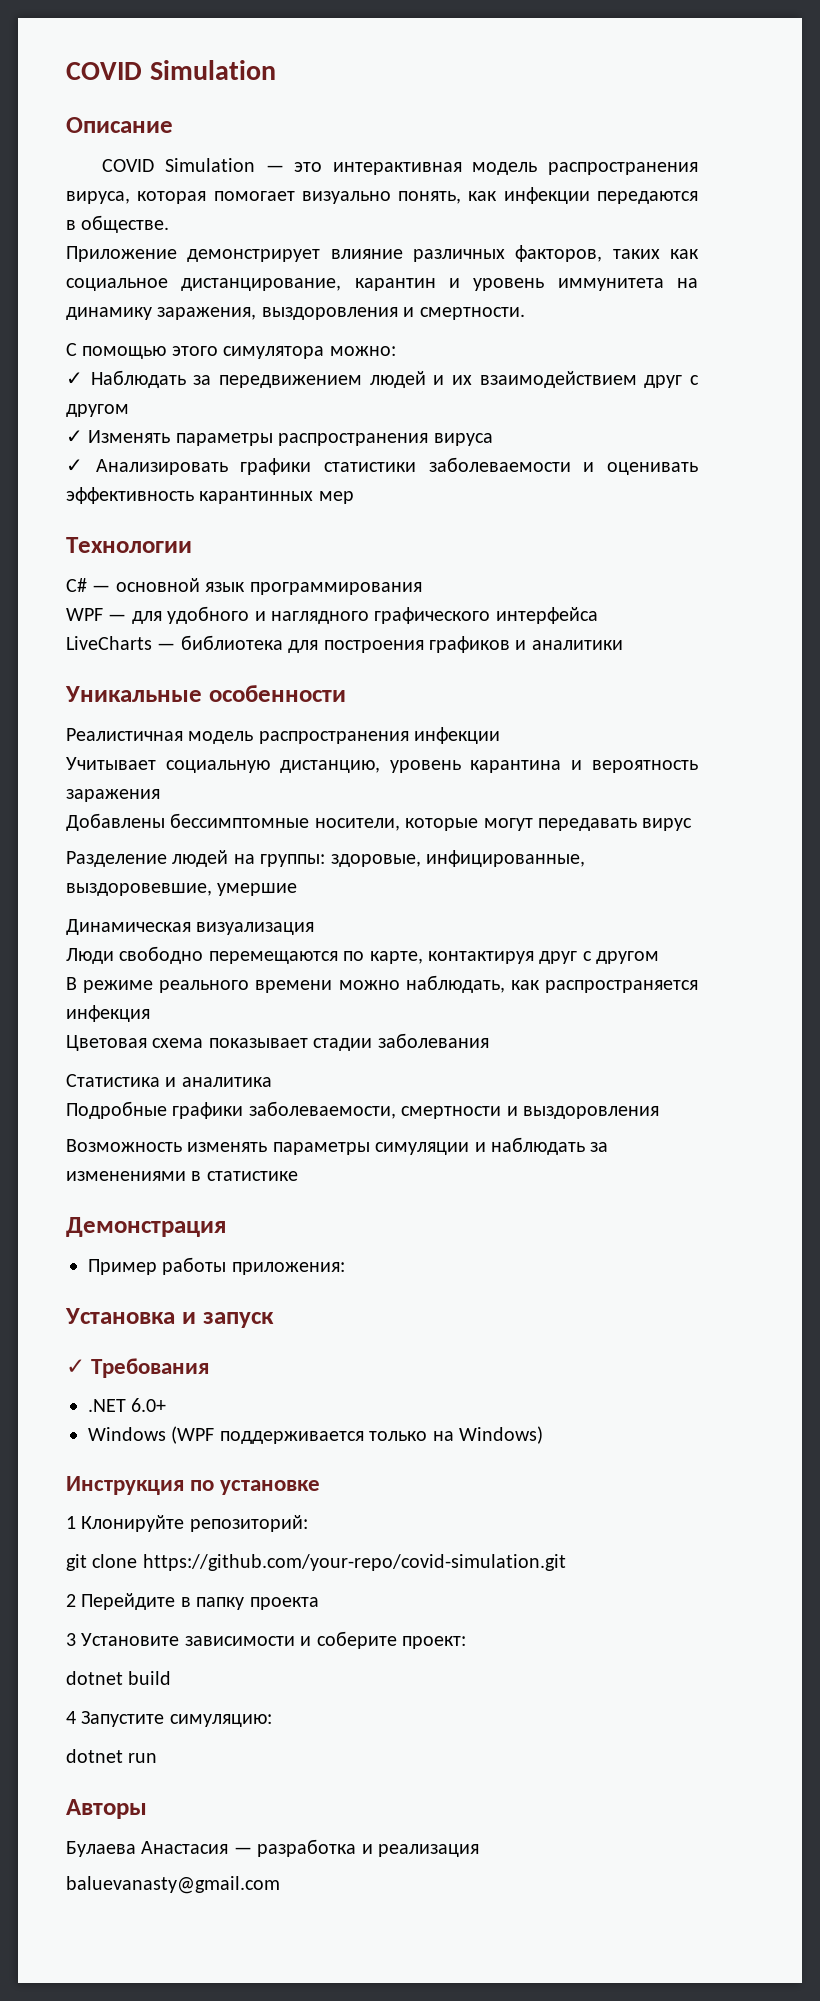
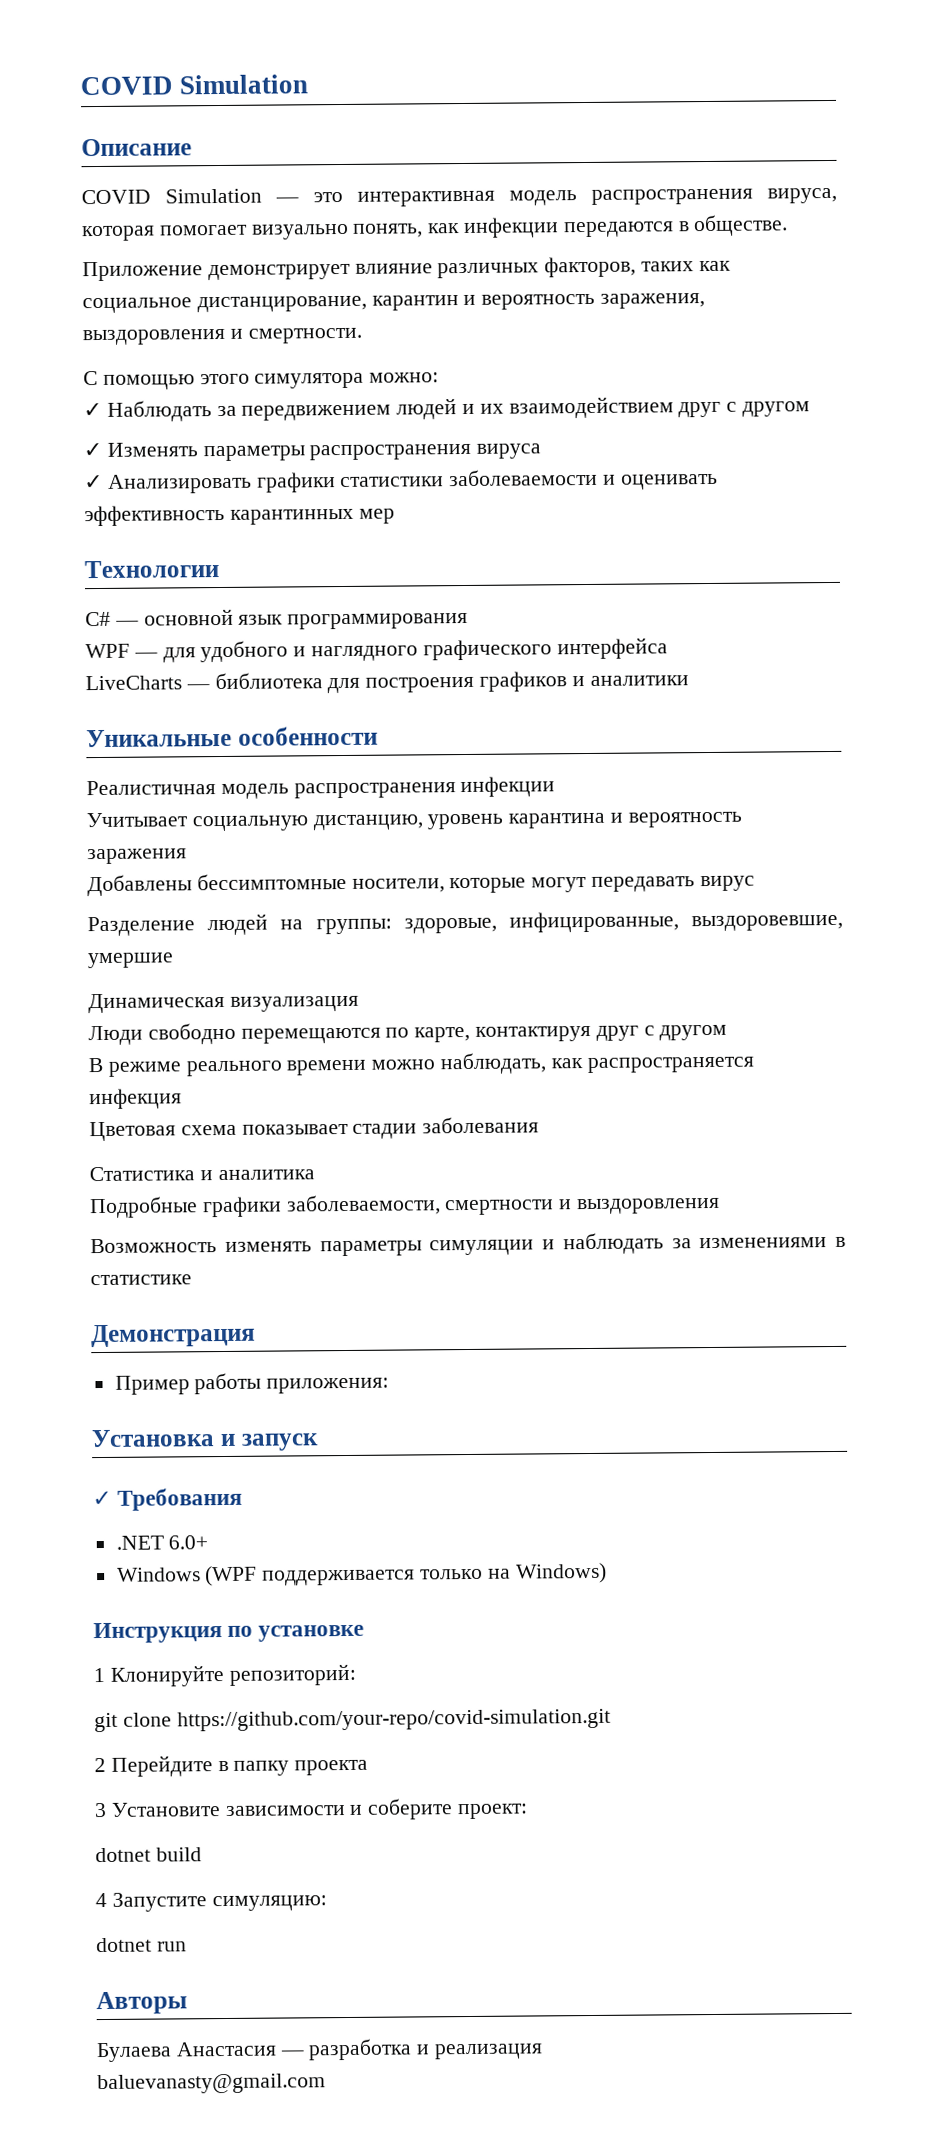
[473,278,698,291] [66,307,152,320] уровень иммунитета на динамику -> [481,293,596,310] вероятность

